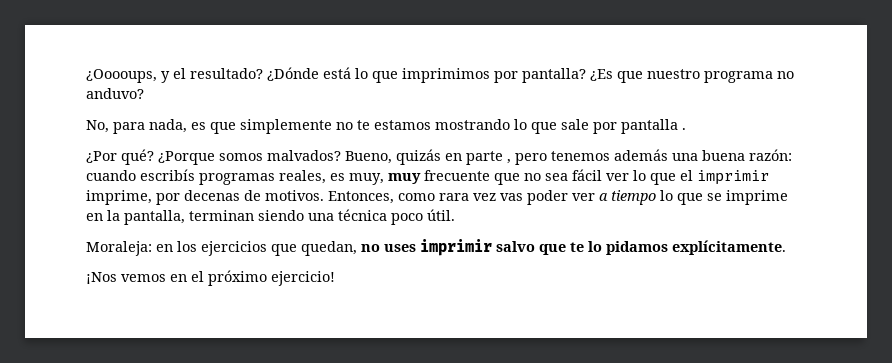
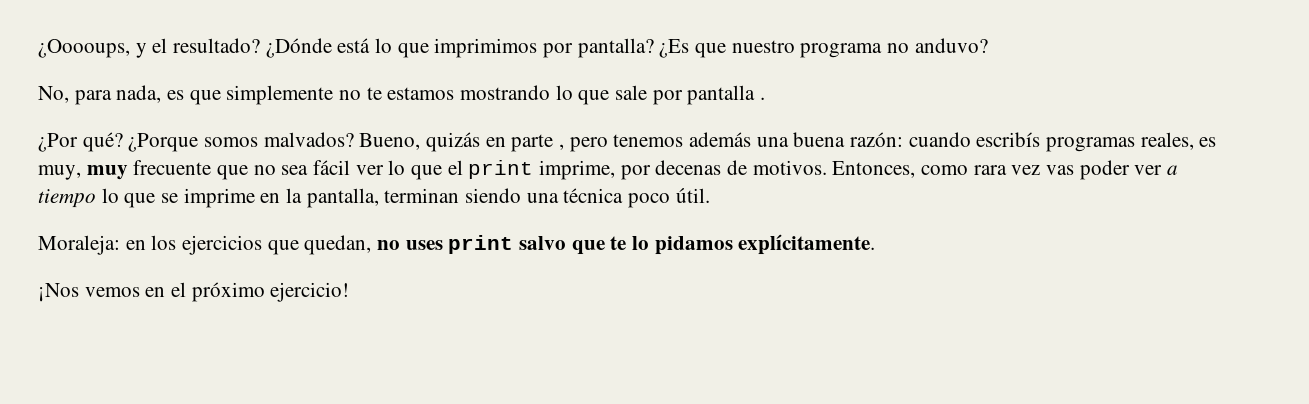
[697,170,769,185] imprimir -> [468,160,534,179] print
[420,239,492,256] imprimir -> [448,235,514,254] print

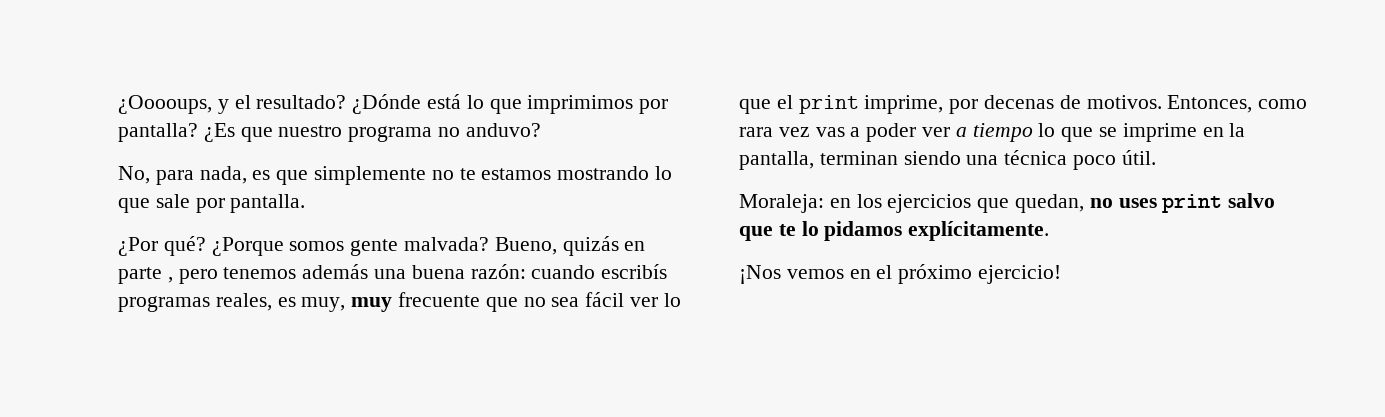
[687,85,766,105] pantalla . -> [230,194,306,213] pantalla.
[263,132,354,147] malvados? -> [350,237,490,256] gente malvada?
(1075, 170) none -> [850,127,861,137] a

